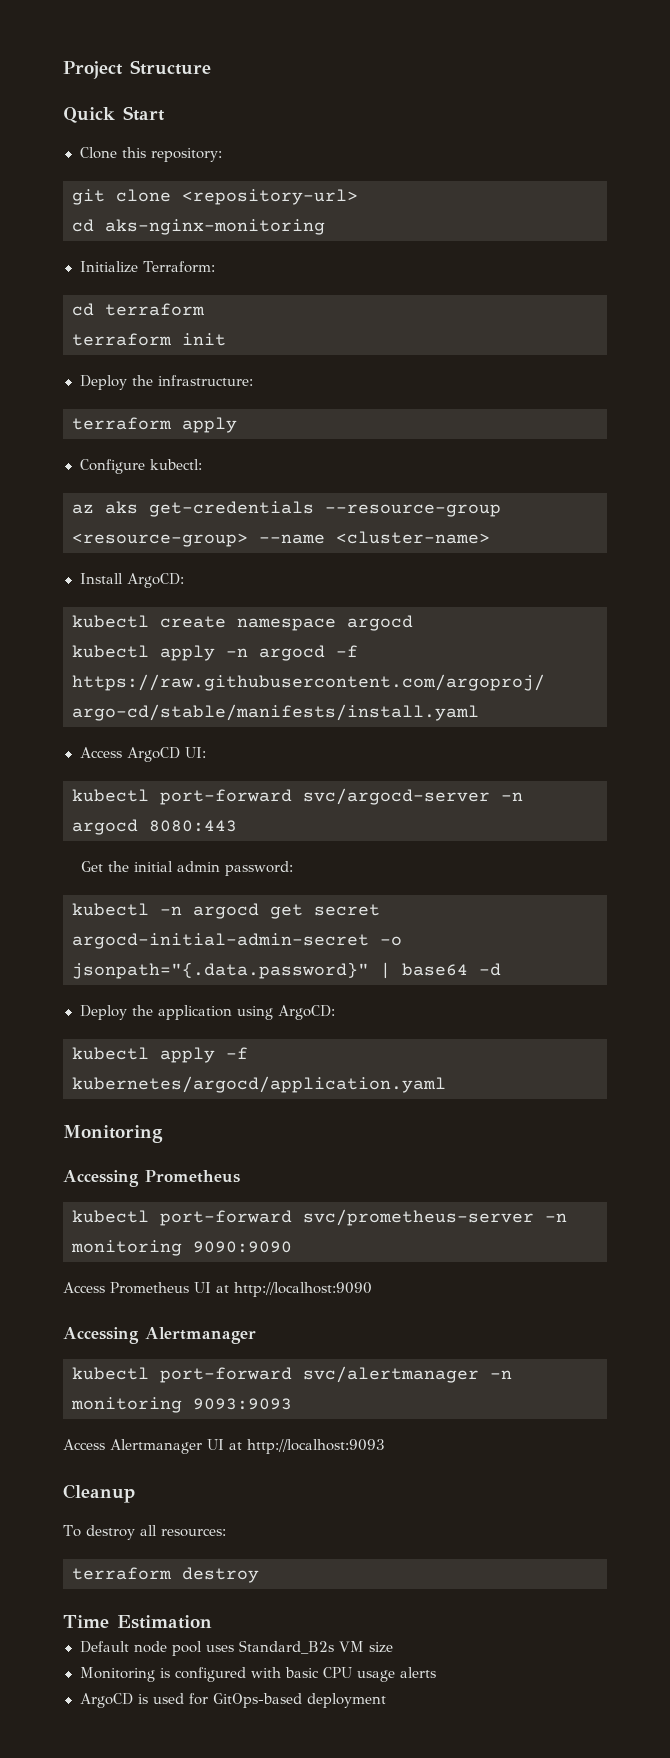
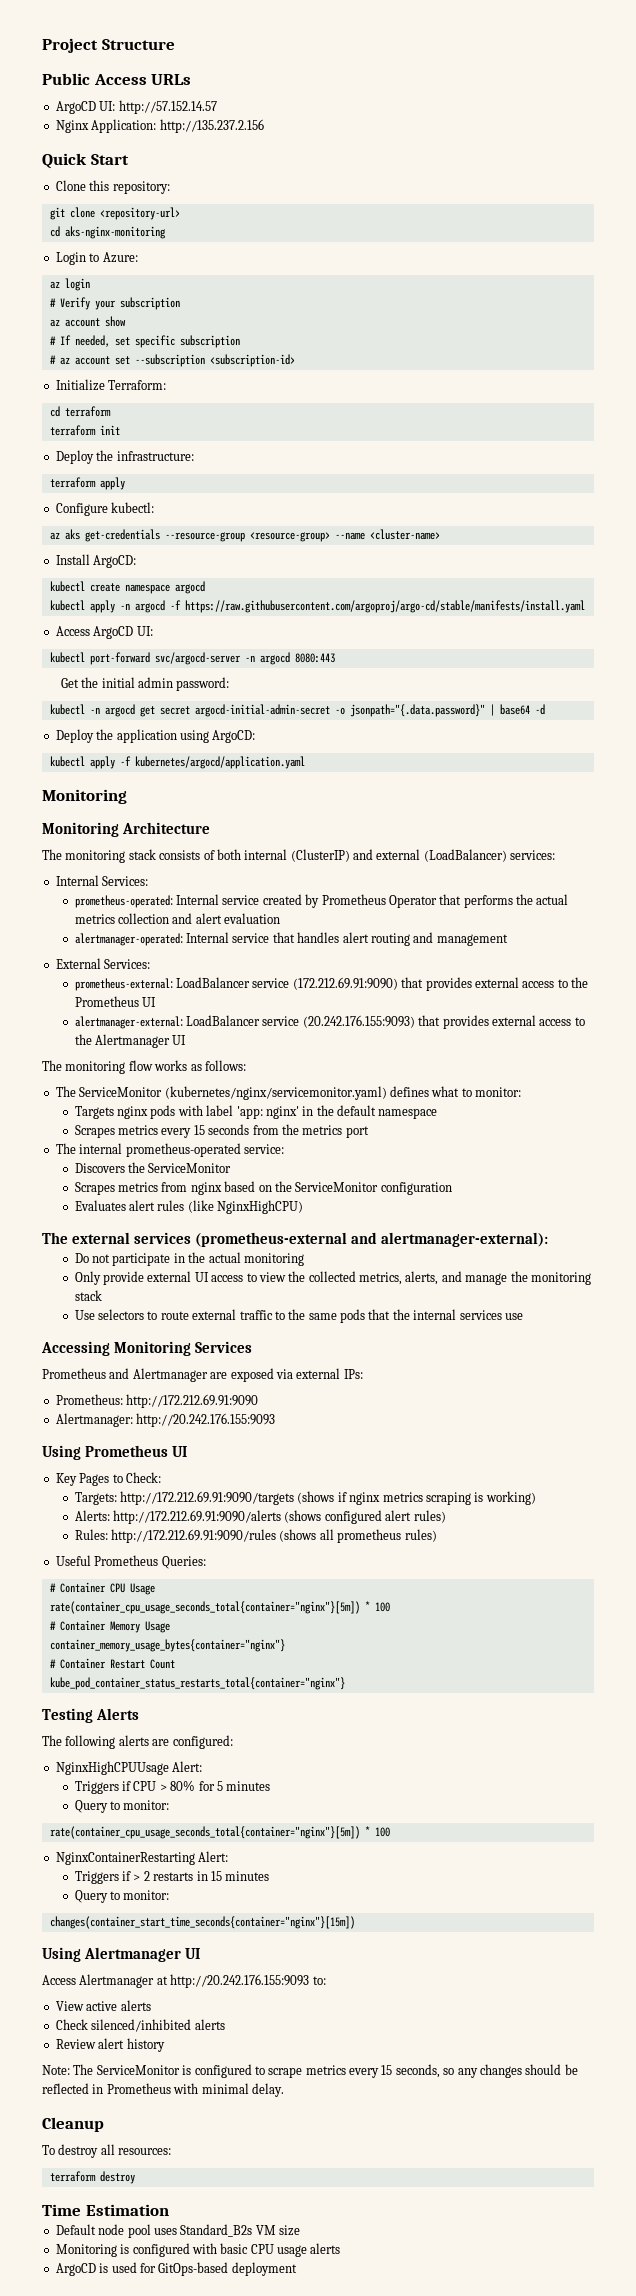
(211, 67) none -> [42,73,192,85] [55,100,217,114] [55,119,264,133] // Public Access URLs // ArgoCD UI: http://57.152.14.57 // Nginx Application: http://135.237.2.156
(325, 227) none -> [55,252,138,265] [49,278,90,291] [49,297,180,310] [49,316,126,327] [49,335,240,348] [49,354,295,367] // Login to Azure: // az login // # Verify your subscription // az account show // # If needed, set specific subscription // # az account set --subscription <subscription-id>
[63,1170,240,1187] [72,1209,567,1226] [71,1240,292,1256] [63,1282,372,1297] [63,1327,256,1344] [72,1366,512,1383] [71,1397,292,1413] [63,1439,385,1454] Accessing Prometheus // kubectl port-forward svc/prometheus-server -n monitoring 9090:9090 // Access Prometheus UI at http://localhost:9090 // Accessing Alertmanager // kubectl port-forward svc/alertmanager -n monitoring 9093:9093 // Access Alertmanager UI at http://localhost:9093 -> [42,822,210,837] [42,849,556,863] [55,875,149,886] [74,894,569,908] [74,913,281,924] [74,932,508,946] [55,958,151,969] [74,977,589,991] [74,996,157,1007] [74,1015,585,1029] [74,1034,187,1048] [42,1060,246,1074] [55,1086,521,1100] [74,1105,438,1119] [74,1124,369,1138] [55,1143,284,1157] [74,1162,232,1173] [74,1181,452,1195] [74,1200,304,1214] [42,1232,548,1247] [74,1252,304,1266] [74,1271,591,1285] [74,1290,102,1301] [74,1309,523,1323] [41,1341,252,1356] [42,1368,363,1382] [55,1394,259,1408] [55,1413,276,1427] [42,1445,187,1460] [55,1472,161,1486] [74,1491,536,1505] [74,1510,446,1524] [74,1529,437,1543] [55,1555,206,1569] [49,1582,155,1595] [49,1601,390,1614] [49,1620,170,1633] [49,1639,285,1652] [49,1658,175,1669] [49,1677,345,1690] [42,1708,139,1723] [42,1735,233,1749] [55,1761,203,1775] [74,1780,271,1794] [74,1800,170,1813] [49,1826,390,1839] [55,1851,229,1865] [74,1871,270,1884] [74,1890,170,1903] [49,1916,355,1929] [42,1947,200,1962] [42,1974,326,1988] [55,2000,151,2011] [55,2019,225,2032] [55,2038,165,2052] [42,2064,578,2078] [42,2083,284,2097] Monitoring Architecture // The monitoring stack consists of both internal (ClusterIP) and external (LoadBalancer) services: // Internal Services: // prometheus-operated: Internal service created by Prometheus Operator that performs the actual metrics collection and alert evaluation // alertmanager-operated: Internal service that handles alert routing and management // External Services: // prometheus-external: LoadBalancer service (172.212.69.91:9090) that provides external access to the Prometheus UI // alertmanager-external: LoadBalancer service (20.242.176.155:9093) that provides external access to the Alertmanager UI // The monitoring flow works as follows: // The ServiceMonitor (kubernetes/nginx/servicemonitor.yaml) defines what to monitor: // Targets nginx pods with label 'app: nginx' in the default namespace // Scrapes metrics every 15 seconds from the metrics port // The internal prometheus-operated service: // Discovers the ServiceMonitor // Scrapes metrics from nginx based on the ServiceMonitor configuration // Evaluates alert rules (like NginxHighCPU) // The external services (prometheus-external and alertmanager-external): // Do not participate in the actual monitoring // Only provide external UI access to view the collected metrics, alerts, and manage the monitoring stack // Use selectors to route external traffic to the same pods that the internal services use // Accessing Monitoring Services // Prometheus and Alertmanager are exposed via external IPs: // Prometheus: http://172.212.69.91:9090 // Alertmanager: http://20.242.176.155:9093 // Using Prometheus UI // Key Pages to Check: // Targets: http://172.212.69.91:9090/targets (shows if nginx metrics scraping is working) // Alerts: http://172.212.69.91:9090/alerts (shows configured alert rules) // Rules: http://172.212.69.91:9090/rules (shows all prometheus rules) // Useful Prometheus Queries: // # Container CPU Usage // rate(container_cpu_usage_seconds_total{container="nginx"}[5m]) * 100 // # Container Memory Usage // container_memory_usage_bytes{container="nginx"} // # Container Restart Count // kube_pod_container_status_restarts_total{container="nginx"} // Testing Alerts // The following alerts are configured: // NginxHighCPUUsage Alert: // Triggers if CPU > 80% for 5 minutes // Query to monitor: // rate(container_cpu_usage_seconds_total{container="nginx"}[5m]) * 100 // NginxContainerRestarting Alert: // Triggers if > 2 restarts in 15 minutes // Query to monitor: // changes(container_start_time_seconds{container="nginx"}[15m]) // Using Alertmanager UI // Access Alertmanager at http://20.242.176.155:9093 to: // View active alerts // Check silenced/inhibited alerts // Review alert history // Note: The ServiceMonitor is configured to scrape metrics every 15 seconds, so any changes should be reflected in Prometheus with minimal delay.

